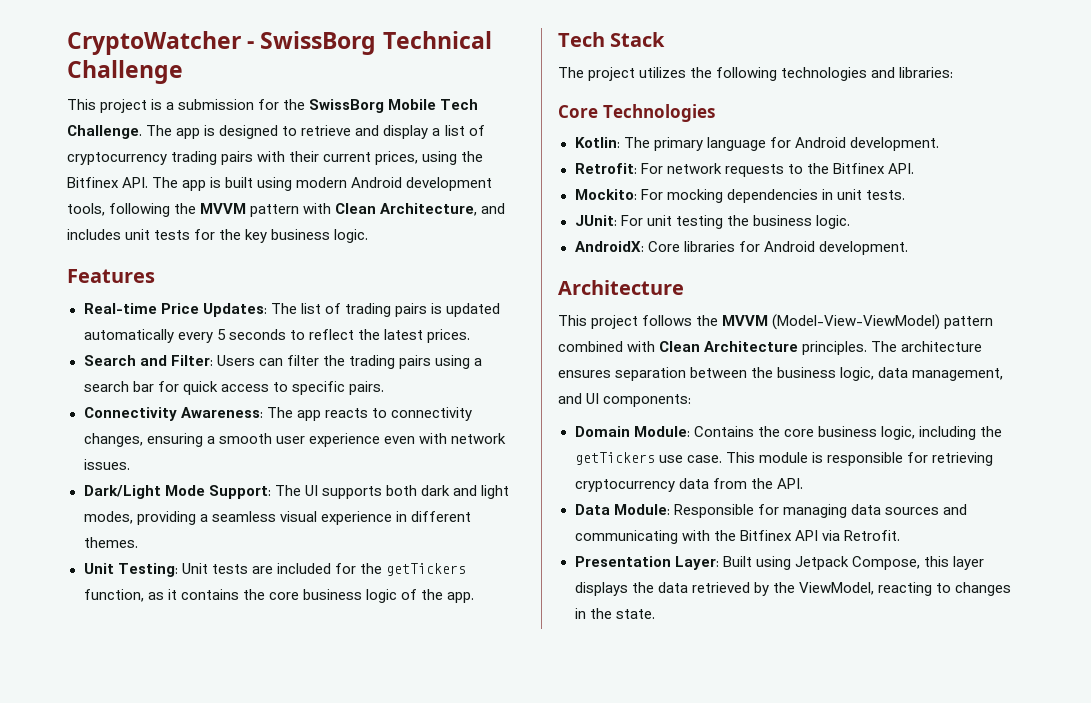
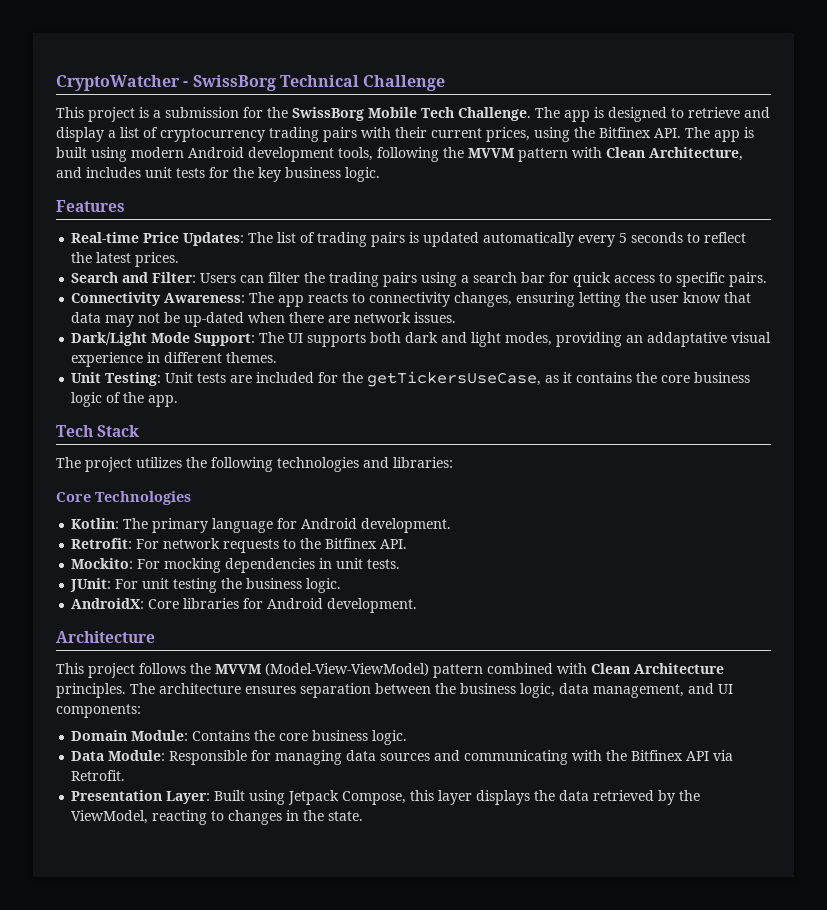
[206,433,447,447] a smooth user experience even with -> [579,292,752,307] [71,312,351,327] letting the user know that data may not be up-dated when there are
[199,511,276,522] a seamless -> [626,332,728,347] an addaptative
[385,563,466,576] [83,589,144,602] getTickers function, -> [367,371,542,387] getTickersUseCase,
[880,426,1002,440] [574,452,993,466] [574,478,803,492] logic, including the getTickers use case. This module is responsible for retrieving cryptocurrency data from the API. -> [372,730,408,745] logic.

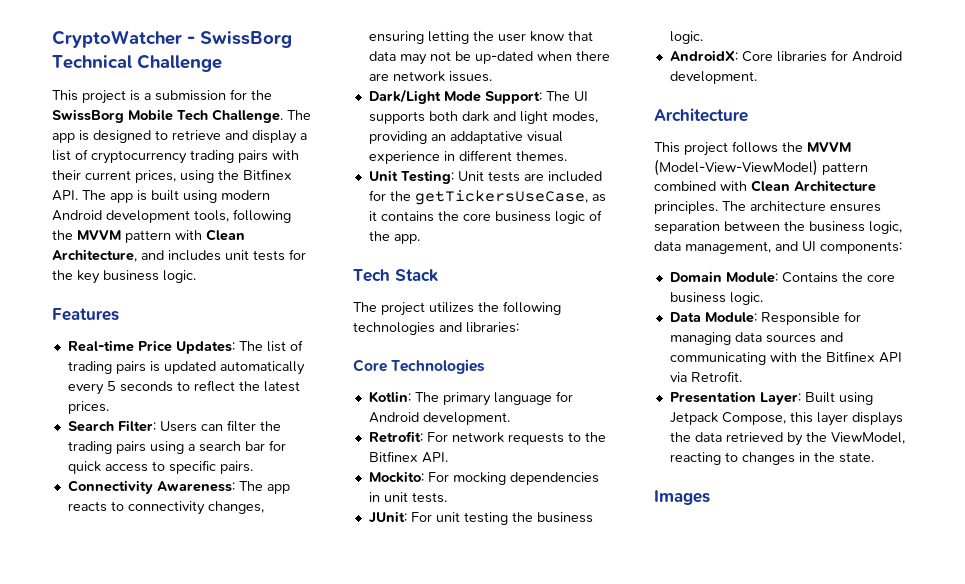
[122,272,149,283] and -> (114, 426) none
(364, 816) none -> [654,490,710,505] // Images

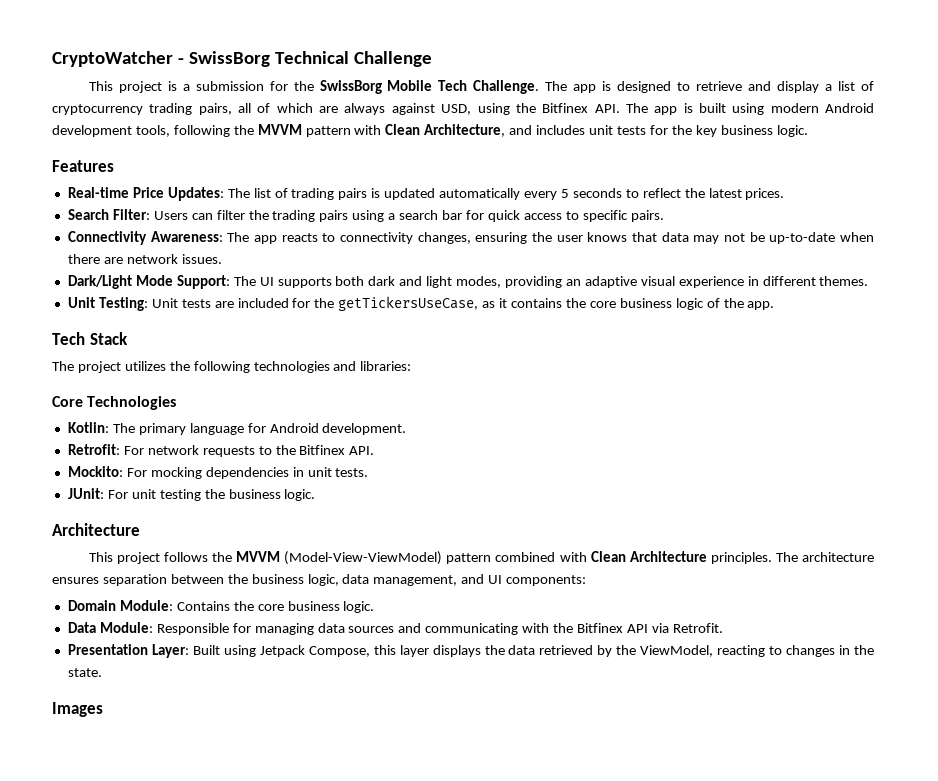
[238,150,299,163] [52,170,176,183] pairs with their current prices, -> [198,103,472,115] pairs, all of which are always against USD,
[427,31,469,44] letting -> (528, 238) none
[529,31,564,42] know -> [587,232,628,242] knows
[474,51,533,64] up-dated -> [769,232,836,244] up-to-date
[449,131,523,144] addaptative -> [584,276,637,288] adaptive
[669,50,902,62] [669,71,757,84] // AndroidX: Core libraries for Android development. -> (316, 495) none

